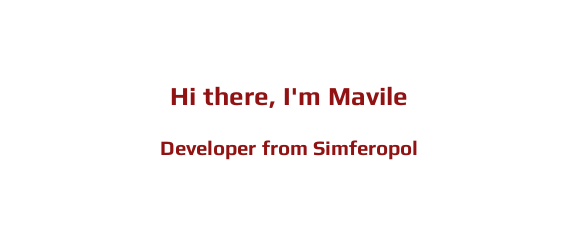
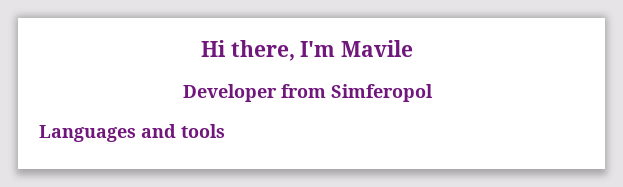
(419, 150) none -> [39,124,225,142] // Languages and tools

